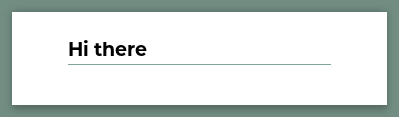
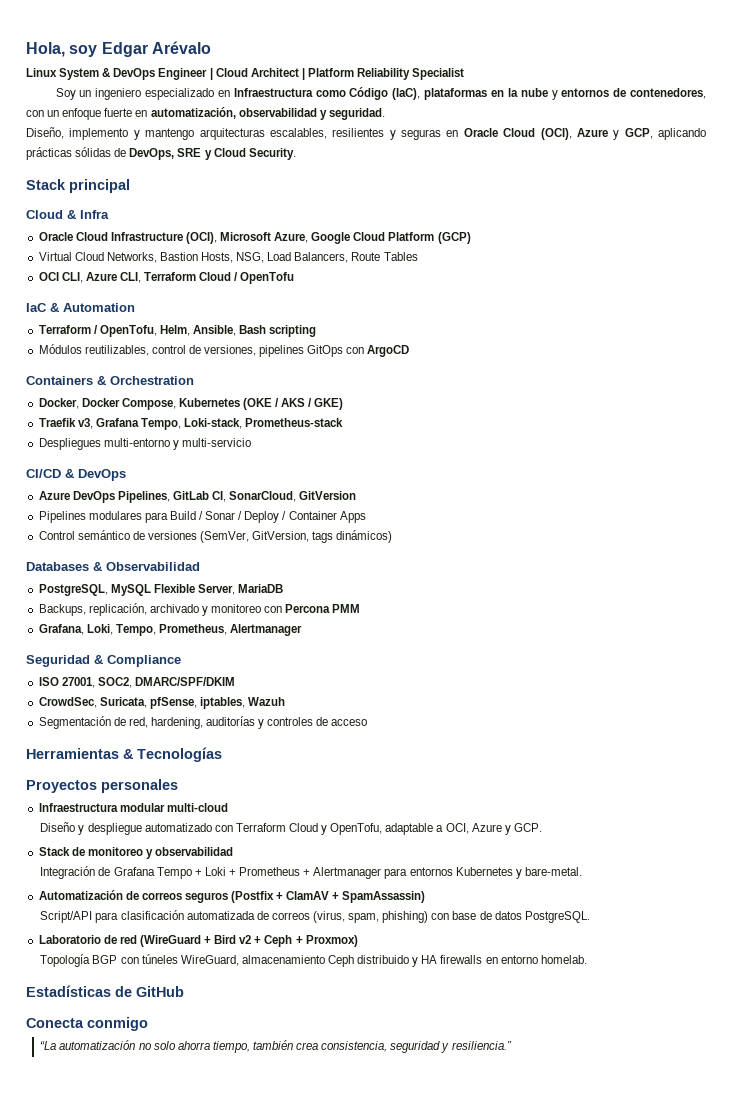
[68,40,148,56] Hi there -> [26,41,211,57] [26,68,465,80] [55,87,706,100] [26,107,385,120] [26,127,706,140] [26,147,296,160] [26,179,130,193] [26,210,109,219] [38,232,471,244] [38,252,418,263] [38,272,295,284] [26,303,135,312] [38,325,317,337] [38,344,410,357] [26,376,194,385] [38,398,344,410] [38,418,344,430] [38,438,251,450] [26,469,126,481] [38,491,357,503] [38,511,366,523] [38,530,393,543] [26,562,200,571] [38,584,284,596] [38,603,361,616] [38,624,303,636] [26,655,181,667] [38,677,235,688] [38,697,286,709] [38,716,368,729] [26,747,222,762] [26,779,178,793] [38,803,228,812] [40,822,542,835] [38,847,234,859] [40,866,582,879] [38,890,426,903] [40,910,590,923] [38,935,358,947] [40,954,587,967] [26,985,184,997] [26,1017,148,1031] [40,1040,512,1053] Hola, soy Edgar Arévalo // Linux System & DevOps Engineer | Cloud Architect | Platform Reliability Specialist // Soy un ingeniero especializado en Infraestructura como Código (IaC), plataformas en la nube y entornos de contenedores, con un enfoque fuerte en automatización, observabilidad y seguridad. // Diseño, implemento y mantengo arquitecturas escalables, resilientes y seguras en Oracle Cloud (OCI), Azure y GCP, aplicando prácticas sólidas de DevOps, SRE y Cloud Security. // Stack principal // Cloud & Infra // Oracle Cloud Infrastructure (OCI), Microsoft Azure, Google Cloud Platform (GCP) // Virtual Cloud Networks, Bastion Hosts, NSG, Load Balancers, Route Tables // OCI CLI, Azure CLI, Terraform Cloud / OpenTofu // IaC & Automation // Terraform / OpenTofu, Helm, Ansible, Bash scripting // Módulos reutilizables, control de versiones, pipelines GitOps con ArgoCD // Containers & Orchestration // Docker, Docker Compose, Kubernetes (OKE / AKS / GKE) // Traefik v3, Grafana Tempo, Loki-stack, Prometheus-stack // Despliegues multi-entorno y multi-servicio // CI/CD & DevOps // Azure DevOps Pipelines, GitLab CI, SonarCloud, GitVersion // Pipelines modulares para Build / Sonar / Deploy / Container Apps // Control semántico de versiones (SemVer, GitVersion, tags dinámicos) // Databases & Observabilidad // PostgreSQL, MySQL Flexible Server, MariaDB // Backups, replicación, archivado y monitoreo con Percona PMM // Grafana, Loki, Tempo, Prometheus, Alertmanager // Seguridad & Compliance // ISO 27001, SOC2, DMARC/SPF/DKIM // CrowdSec, Suricata, pfSense, iptables, Wazuh // Segmentación de red, hardening, auditorías y controles de acceso // Herramientas & Tecnologías // Proyectos personales // Infraestructura modular multi-cloud // Diseño y despliegue automatizado con Terraform Cloud y OpenTofu, adaptable a OCI, Azure y GCP. // Stack de monitoreo y observabilidad // Integración de Grafana Tempo + Loki + Prometheus + Alertmanager para entornos Kubernetes y bare-metal. // Automatización de correos seguros (Postfix + ClamAV + SpamAssassin) // Script/API para clasificación automatizada de correos (virus, spam, phishing) con base de datos PostgreSQL. // Laboratorio de red (WireGuard + Bird v2 + Ceph + Proxmox) // Topología BGP con túneles WireGuard, almacenamiento Ceph distribuido y HA firewalls en entorno homelab. // Estadísticas de GitHub // Conecta conmigo // “La automatización no solo ahorra tiempo, también crea consistencia, seguridad y resiliencia.”

